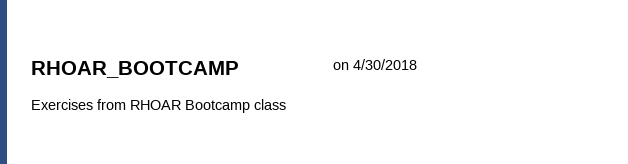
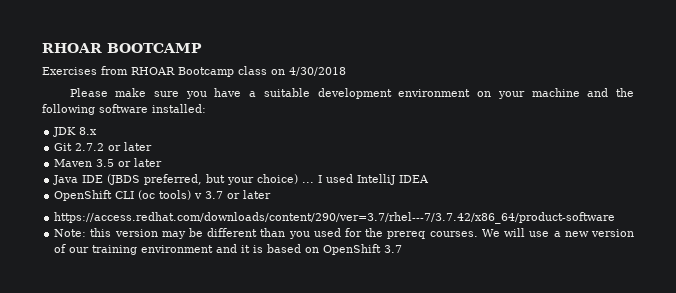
[31,61,239,78] RHOAR_BOOTCAMP -> [42,43,202,53] RHOAR BOOTCAMP
(417, 64) none -> [69,88,634,99] [42,104,206,115] [53,127,98,137] [54,142,153,151] [54,158,163,167] [53,174,430,185] [54,190,272,201] [54,212,616,224] [54,228,634,239] [54,244,403,255] // Please make sure you have a suitable development environment on your machine and the following software installed: // JDK 8.x // Git 2.7.2 or later // Maven 3.5 or later // Java IDE (JBDS preferred, but your choice) ... I used IntelliJ IDEA // OpenShift CLI (oc tools) v 3.7 or later // https://access.redhat.com/downloads/content/290/ver=3.7/rhel---7/3.7.42/x86_64/product-software // Note: this version may be different than you used for the prereq courses. We will use a new version of our training environment and it is based on OpenShift 3.7

